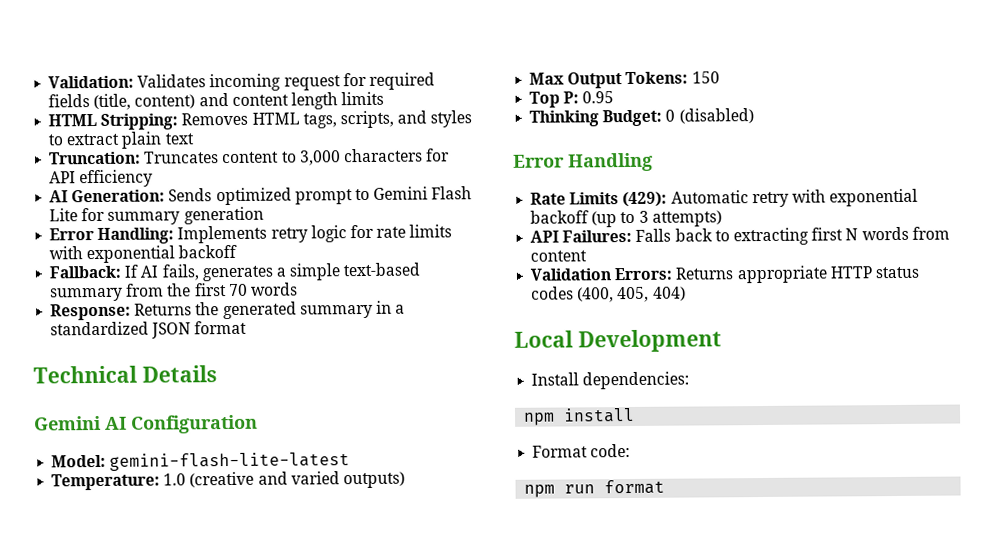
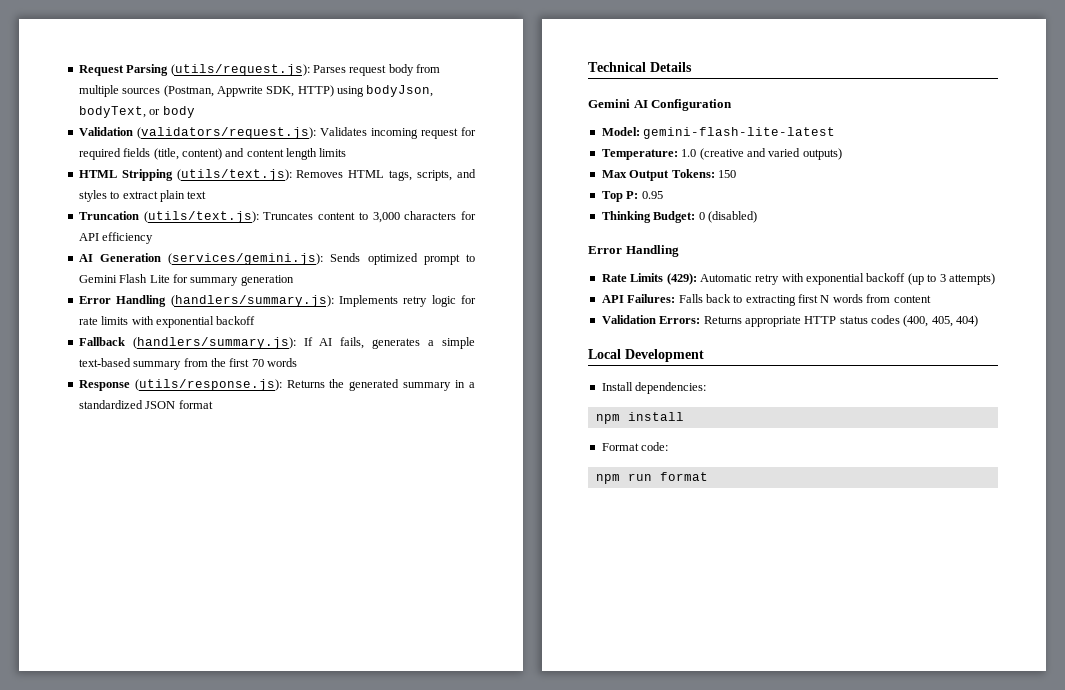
[48,75,135,89] Validation: -> [78,64,440,76] [78,85,434,97] [78,106,195,118] [78,127,316,139] Request Parsing (utils/request.js): Parses request body from multiple sources (Postman, Appwrite SDK, HTTP) using bodyJson, bodyText, or body // Validation (validators/request.js):
[100,113,179,130] Stripping: -> [121,169,292,181] Stripping (utils/text.js):
[49,151,142,165] Truncation: -> [78,211,259,223] Truncation (utils/text.js):
[71,189,166,203] Generation: -> [99,253,324,265] Generation (services/gemini.js):
[97,227,175,244] Handling: -> [116,295,334,307] Handling (handlers/summary.js):
[49,265,122,279] Fallback: -> [78,337,296,349] Fallback (handlers/summary.js):
[50,303,132,321] Response: -> [78,379,282,391] Response (utils/response.js):

